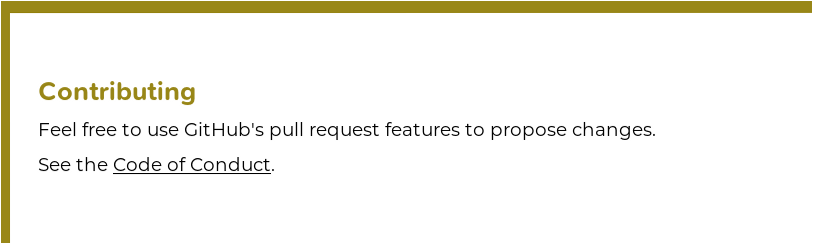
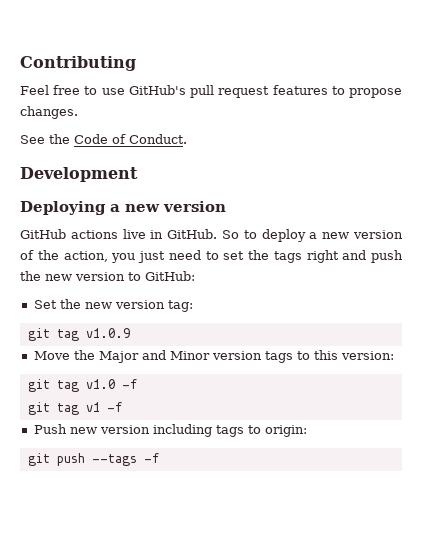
(276, 164) none -> [20,167,138,182] [20,201,226,215] [20,229,404,242] [20,250,403,263] [20,271,195,281] [33,299,193,312] [27,328,130,341] [33,350,394,363] [27,379,137,392] [27,402,122,415] [33,424,307,437] [27,453,159,466] // Development // Deploying a new version // GitHub actions live in GitHub. So to deploy a new version of the action, you just need to set the tags right and push the new version to GitHub: // Set the new version tag: // git tag v1.0.9 // Move the Major and Minor version tags to this version: // git tag v1.0 -f // git tag v1 -f // Push new version including tags to origin: // git push --tags -f

